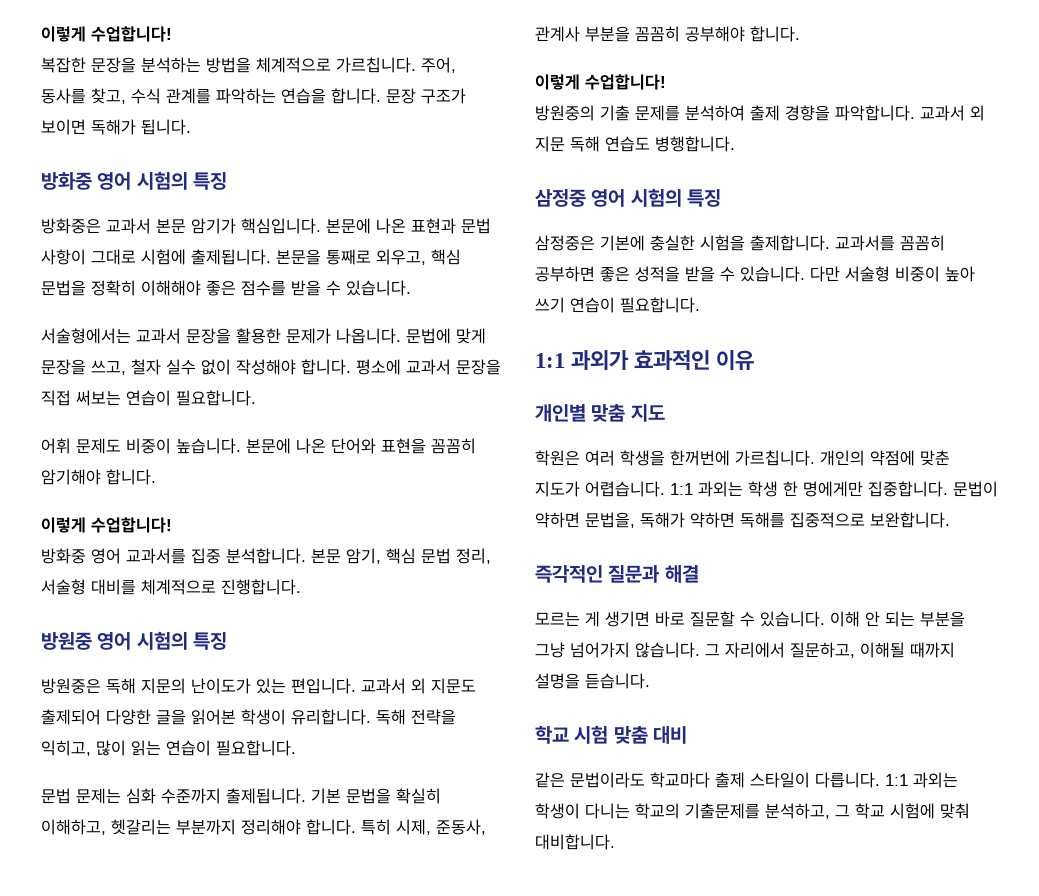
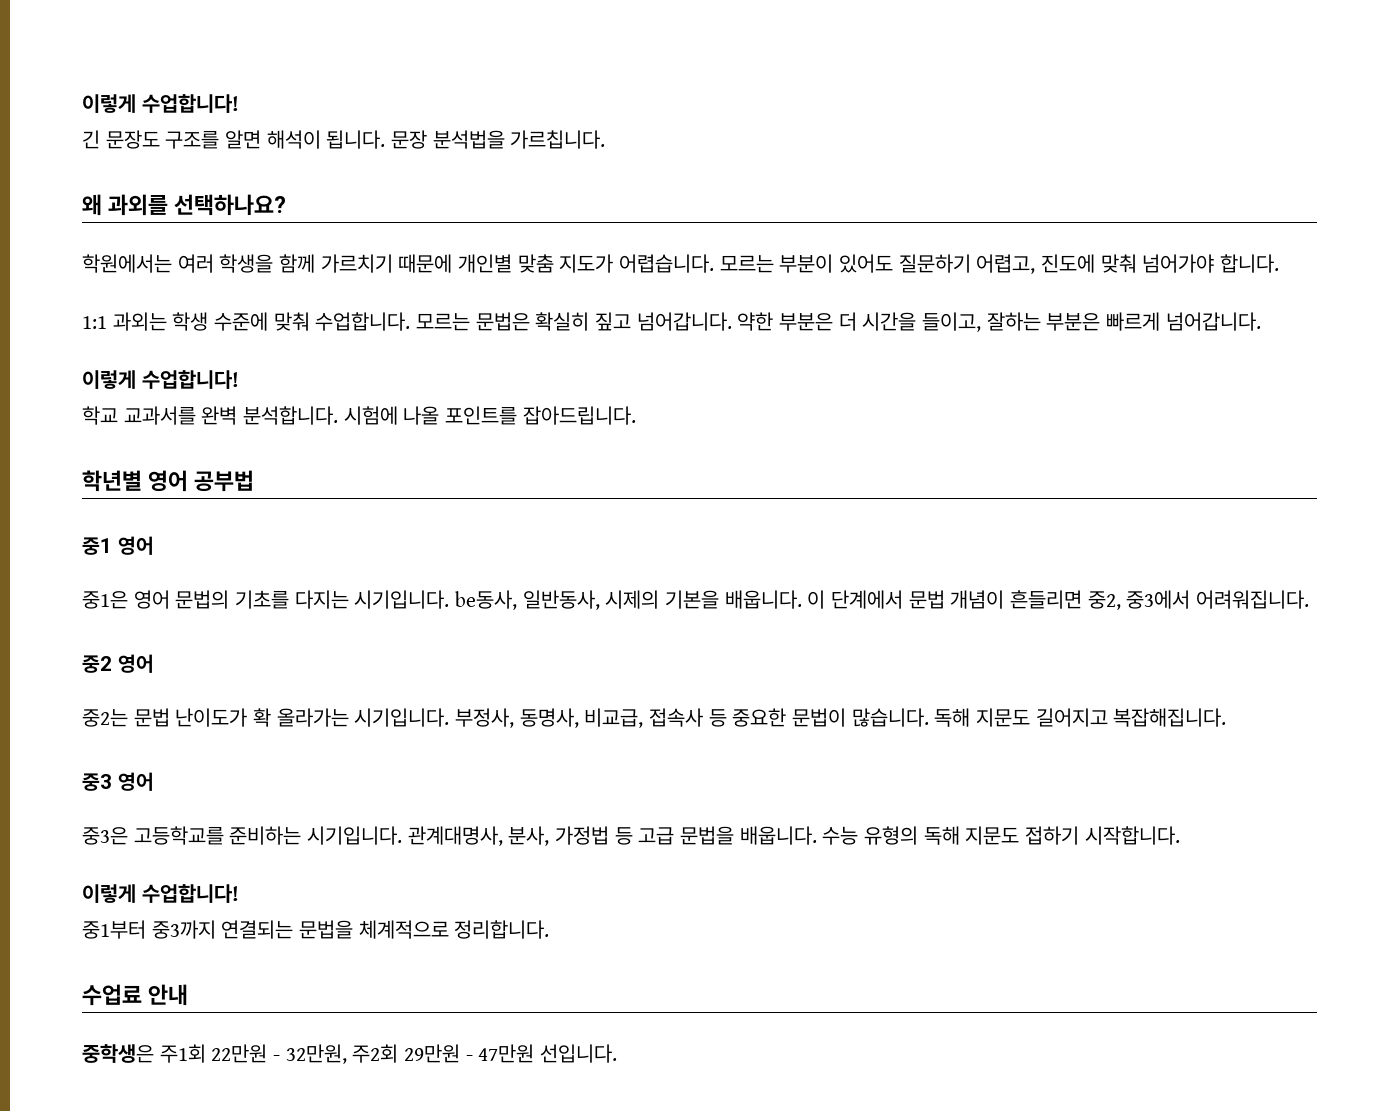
[41,26,172,42] [41,57,456,73] [41,88,466,104] [41,119,191,135] [41,171,228,190] [41,218,491,234] [41,249,461,265] [41,280,411,296] [41,328,486,344] [41,359,501,375] [41,390,256,406] [41,438,476,454] [41,469,156,485] [41,517,172,533] [41,548,491,564] [41,579,301,595] [41,631,228,650] [41,678,476,694] [41,709,456,725] [41,740,296,756] [41,788,441,804] [41,819,486,835] [535,26,800,42] [535,74,666,90] [535,105,985,121] [535,136,735,152] [535,188,722,207] [535,235,945,251] [535,266,975,282] [535,297,700,313] [535,350,755,371] [535,404,665,422] [535,450,950,466] [535,481,998,497] [535,512,950,528] [535,565,699,583] [535,611,965,627] [535,642,955,658] [535,673,650,689] [535,725,688,744] [535,772,958,788] [535,803,970,819] [535,834,615,850] 이렇게 수업합니다! // 복잡한 문장을 분석하는 방법을 체계적으로 가르칩니다. 주어, 동사를 찾고, 수식 관계를 파악하는 연습을 합니다. 문장 구조가 보이면 독해가 됩니다. // 방화중 영어 시험의 특징 // 방화중은 교과서 본문 암기가 핵심입니다. 본문에 나온 표현과 문법 사항이 그대로 시험에 출제됩니다. 본문을 통째로 외우고, 핵심 문법을 정확히 이해해야 좋은 점수를 받을 수 있습니다. // 서술형에서는 교과서 문장을 활용한 문제가 나옵니다. 문법에 맞게 문장을 쓰고, 철자 실수 없이 작성해야 합니다. 평소에 교과서 문장을 직접 써보는 연습이 필요합니다. // 어휘 문제도 비중이 높습니다. 본문에 나온 단어와 표현을 꼼꼼히 암기해야 합니다. // 이렇게 수업합니다! // 방화중 영어 교과서를 집중 분석합니다. 본문 암기, 핵심 문법 정리, 서술형 대비를 체계적으로 진행합니다. // 방원중 영어 시험의 특징 // 방원중은 독해 지문의 난이도가 있는 편입니다. 교과서 외 지문도 출제되어 다양한 글을 읽어본 학생이 유리합니다. 독해 전략을 익히고, 많이 읽는 연습이 필요합니다. // 문법 문제는 심화 수준까지 출제됩니다. 기본 문법을 확실히 이해하고, 헷갈리는 부분까지 정리해야 합니다. 특히 시제, 준동사, 관계사 부분을 꼼꼼히 공부해야 합니다. // 이렇게 수업합니다! // 방원중의 기출 문제를 분석하여 출제 경향을 파악합니다. 교과서 외 지문 독해 연습도 병행합니다. // 삼정중 영어 시험의 특징 // 삼정중은 기본에 충실한 시험을 출제합니다. 교과서를 꼼꼼히 공부하면 좋은 성적을 받을 수 있습니다. 다만 서술형 비중이 높아 쓰기 연습이 필요합니다. // 1:1 과외가 효과적인 이유 // 개인별 맞춤 지도 // 학원은 여러 학생을 한꺼번에 가르칩니다. 개인의 약점에 맞춘 지도가 어렵습니다. 1:1 과외는 학생 한 명에게만 집중합니다. 문법이 약하면 문법을, 독해가 약하면 독해를 집중적으로 보완합니다. // 즉각적인 질문과 해결 // 모르는 게 생기면 바로 질문할 수 있습니다. 이해 안 되는 부분을 그냥 넘어가지 않습니다. 그 자리에서 질문하고, 이해될 때까지 설명을 듣습니다. // 학교 시험 맞춤 대비 // 같은 문법이라도 학교마다 출제 스타일이 다릅니다. 1:1 과외는 학생이 다니는 학교의 기출문제를 분석하고, 그 학교 시험에 맞춰 대비합니다. -> [82,94,239,113] [82,130,606,149] [82,194,287,216] [82,254,1280,274] [82,312,1261,332] [82,370,239,389] [82,406,636,425] [82,470,255,492] [82,536,154,555] [82,590,1310,610] [82,654,154,673] [82,708,1227,728] [82,772,154,791] [82,826,1180,846] [82,884,239,903] [82,920,550,939] [82,984,189,1006] [82,1044,618,1064] 이렇게 수업합니다! // 긴 문장도 구조를 알면 해석이 됩니다. 문장 분석법을 가르칩니다. // 왜 과외를 선택하나요? // 학원에서는 여러 학생을 함께 가르치기 때문에 개인별 맞춤 지도가 어렵습니다. 모르는 부분이 있어도 질문하기 어렵고, 진도에 맞춰 넘어가야 합니다. // 1:1 과외는 학생 수준에 맞춰 수업합니다. 모르는 문법은 확실히 짚고 넘어갑니다. 약한 부분은 더 시간을 들이고, 잘하는 부분은 빠르게 넘어갑니다. // 이렇게 수업합니다! // 학교 교과서를 완벽 분석합니다. 시험에 나올 포인트를 잡아드립니다. // 학년별 영어 공부법 // 중1 영어 // 중1은 영어 문법의 기초를 다지는 시기입니다. be동사, 일반동사, 시제의 기본을 배웁니다. 이 단계에서 문법 개념이 흔들리면 중2, 중3에서 어려워집니다. // 중2 영어 // 중2는 문법 난이도가 확 올라가는 시기입니다. 부정사, 동명사, 비교급, 접속사 등 중요한 문법이 많습니다. 독해 지문도 길어지고 복잡해집니다. // 중3 영어 // 중3은 고등학교를 준비하는 시기입니다. 관계대명사, 분사, 가정법 등 고급 문법을 배웁니다. 수능 유형의 독해 지문도 접하기 시작합니다. // 이렇게 수업합니다! // 중1부터 중3까지 연결되는 문법을 체계적으로 정리합니다. // 수업료 안내 // 중학생은 주1회 22만원 - 32만원, 주2회 29만원 - 47만원 선입니다.

